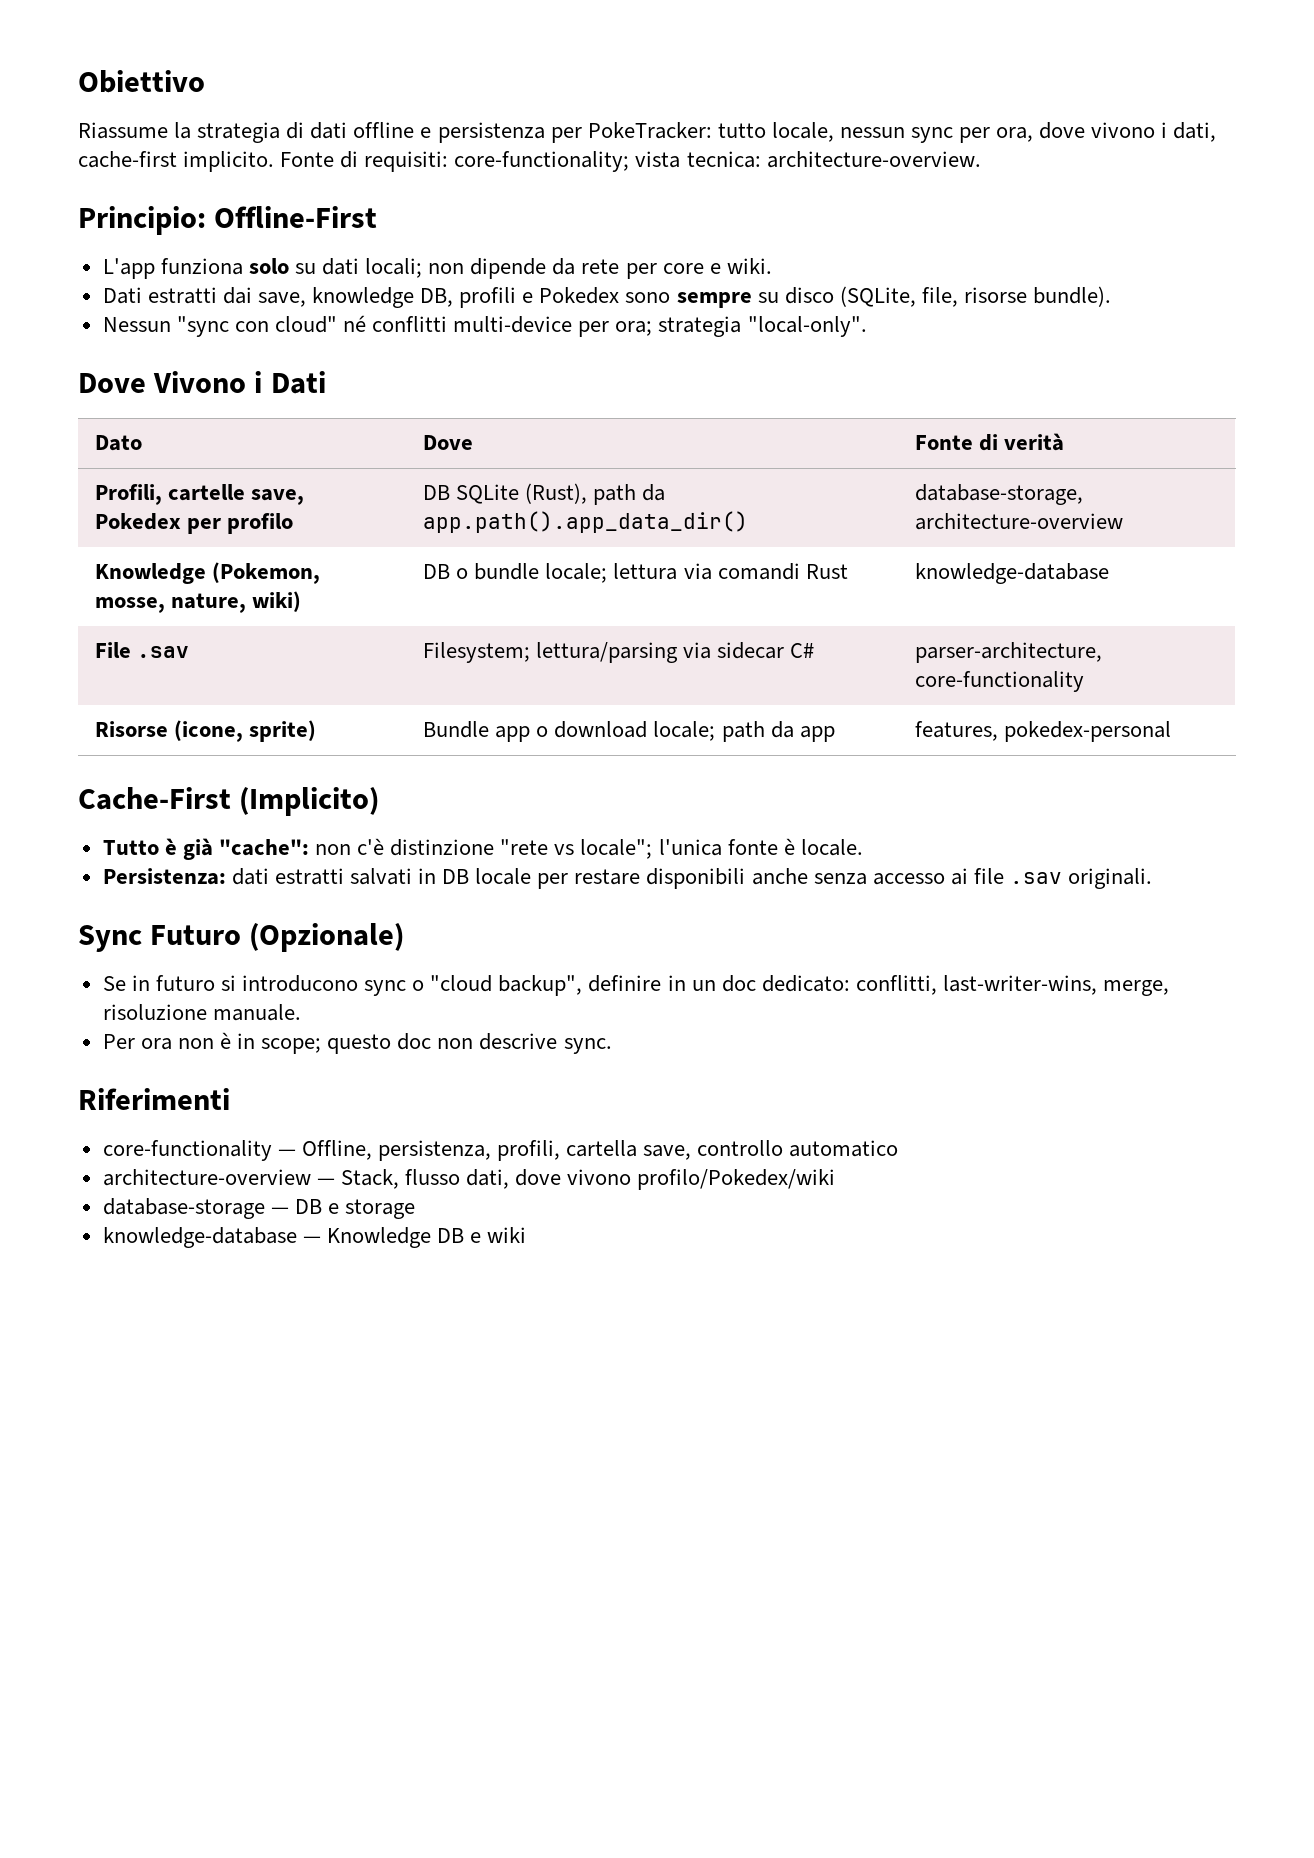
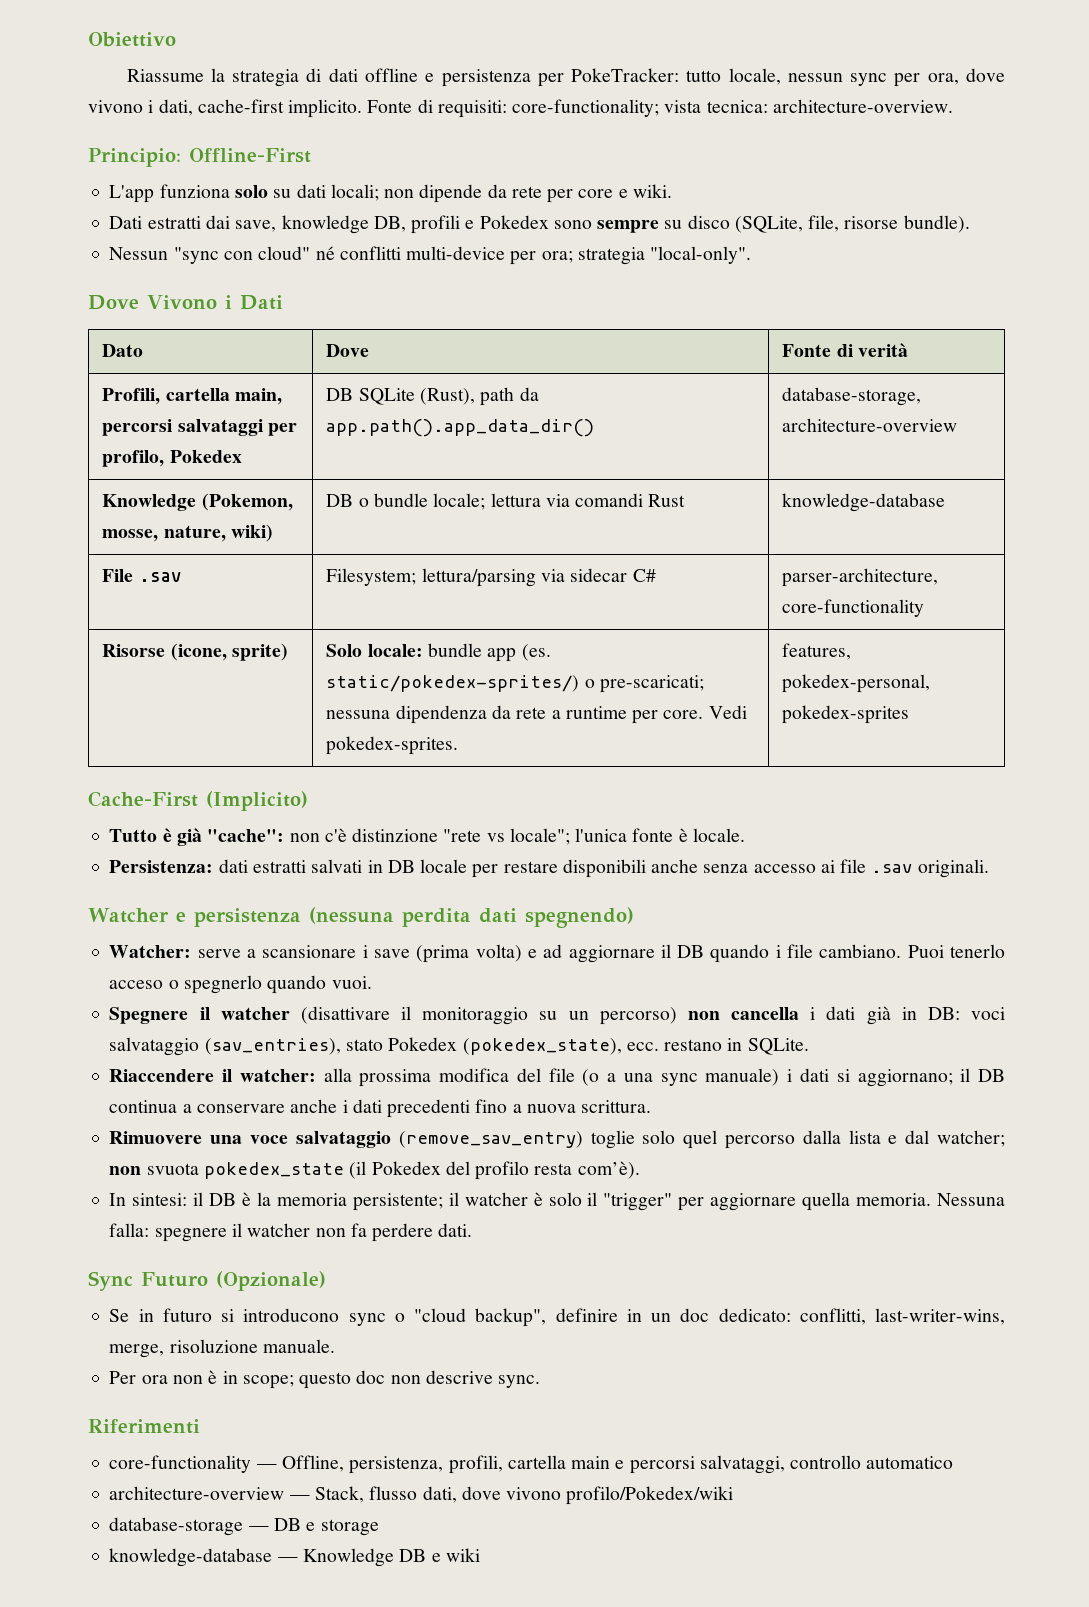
[168,484,305,505] [95,513,294,534] cartelle save, Pokedex per profilo -> [165,388,282,405] [102,419,297,436] [102,450,242,467] cartella main, percorsi salvataggi per profilo, Pokedex
[423,721,835,742] Bundle app o download locale; path da app -> [326,643,551,662] [326,675,704,693] [326,705,747,724] [326,736,459,755] Solo locale: bundle app (es. static/pokedex-sprites/) o pre-scaricati; nessuna dipendenza da rete a runtime per core. Vedi pokedex-sprites.
[1004,721,1172,742] pokedex-personal -> [782,674,931,693] [782,705,910,724] pokedex-personal, pokedex-sprites
(1152, 878) none -> [88,907,634,928] [109,944,1005,963] [109,975,372,994] [109,1006,1005,1025] [109,1037,809,1056] [109,1068,1005,1087] [109,1099,652,1118] [109,1130,1006,1149] [109,1161,640,1180] [109,1192,1006,1211] [109,1223,473,1242] // Watcher e persistenza (nessuna perdita dati spegnendo) // Watcher: serve a scansionare i save (prima volta) e ad aggiornare il DB quando i file cambiano. Puoi tenerlo acceso o spegnerlo quando vuoi. // Spegnere il watcher (disattivare il monitoraggio su un percorso) non cancella i dati già in DB: voci salvataggio (sav_entries), stato Pokedex (pokedex_state), ecc. restano in SQLite. // Riaccendere il watcher: alla prossima modifica del file (o a una sync manuale) i dati si aggiornano; il DB continua a conservare anche i dati precedenti fino a nuova scrittura. // Rimuovere una voce salvataggio (remove_sav_entry) toglie solo quel percorso dalla lista e dal watcher; non svuota pokedex_state (il Pokedex del profilo resta com’è). // In sintesi: il DB è la memoria persistente; il watcher è solo il "trigger" per aggiornare quella memoria. Nessuna falla: spegnere il watcher non fa perdere dati.
[643,1145,692,1160] save, -> [571,1455,785,1474] main e percorsi salvataggi,

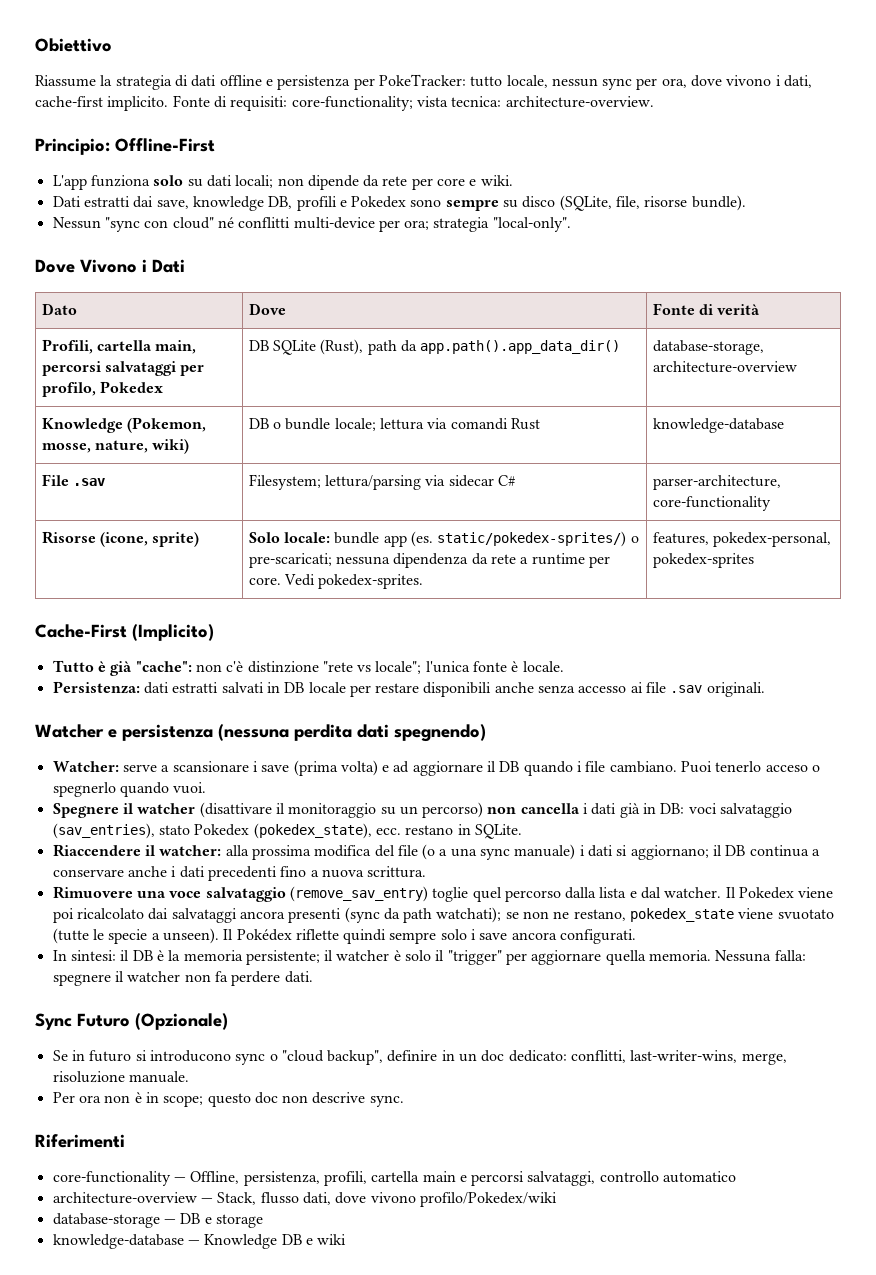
[642,1130,676,1144] solo -> (469, 894) none
[937,1130,1006,1147] [109,1161,640,1180] watcher; non svuota pokedex_state (il Pokedex del profilo resta com’è). -> [664,887,834,899] [52,907,834,923] [52,928,637,944] watcher. Il Pokedex viene poi ricalcolato dai salvataggi ancora presenti (sync da path watchati); se non ne restano, pokedex_state viene svuotato (tutte le specie a unseen). Il Pokédex riflette quindi sempre solo i save ancora configurati.

